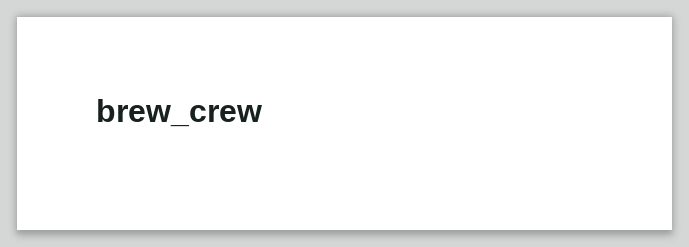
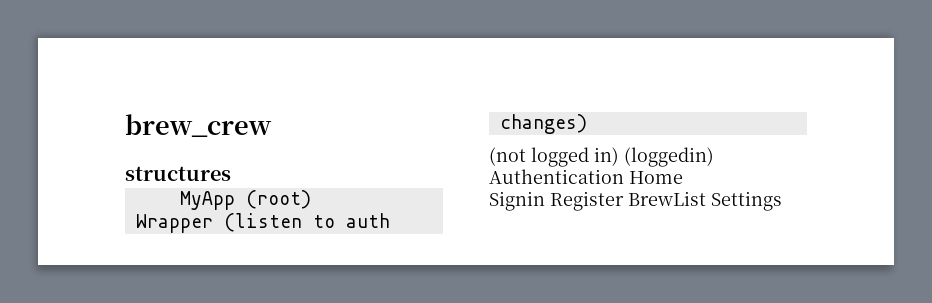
(262, 113) none -> [125,166,231,181] [179,190,311,210] [135,213,390,233] [499,114,587,134] [489,147,714,167] [489,169,683,184] [489,191,782,211] // structures // MyApp (root) // Wrapper (listen to auth changes) // (not logged in) (loggedin) Authentication Home // Signin Register BrewList Settings

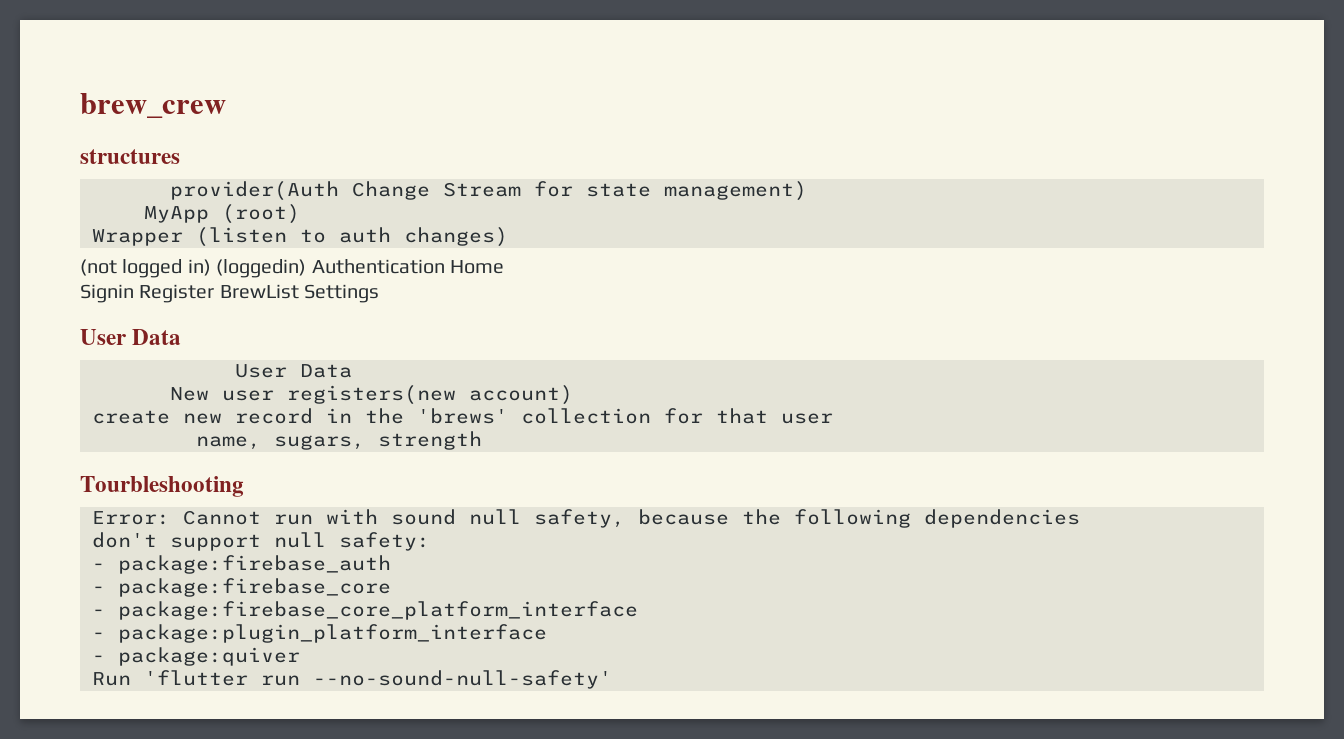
(231, 173) none -> [170,181,807,201] // provider(Auth Change Stream for state management)
(782, 201) none -> [80,329,182,345] [235,364,352,378] [170,385,573,405] [92,408,833,424] [196,431,482,450] [80,476,244,497] [92,509,1080,528] [92,532,430,551] [92,555,391,574] [92,578,391,597] [92,601,638,620] [92,624,547,643] [92,647,300,666] [92,670,612,689] // User Data // User Data // New user registers(new account) // create new record in the 'brews' collection for that user // name, sugars, strength // Tourbleshooting // Error: Cannot run with sound null safety, because the following dependencies // don't support null safety: // - package:firebase_auth // - package:firebase_core // - package:firebase_core_platform_interface // - package:plugin_platform_interface // - package:quiver // Run 'flutter run --no-sound-null-safety'

